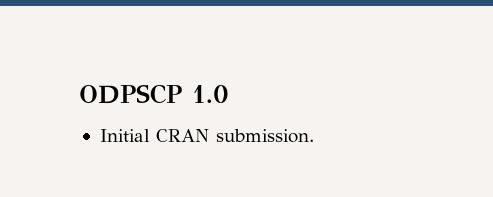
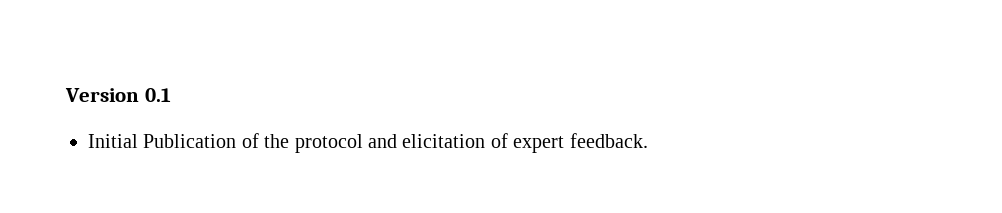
[79,84,229,104] ODPSCP 1.0 -> [65,88,171,102] Version 0.1
[155,129,314,143] CRAN submission. -> [143,133,648,153] Publication of the protocol and elicitation of expert feedback.

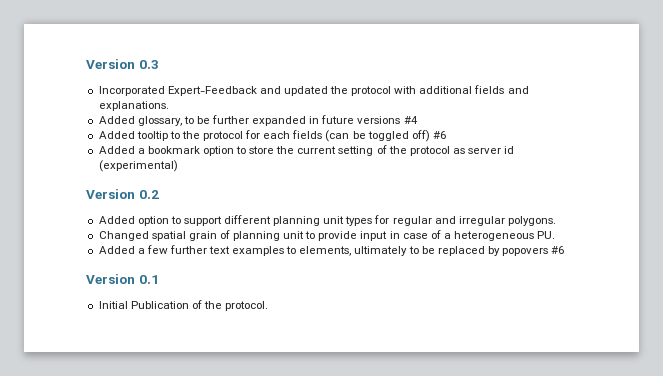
[65,88,139,102] Version -> [86,59,159,69] [98,85,529,96] [98,101,169,111] [98,115,418,126] [98,130,446,142] [98,145,515,156] [98,160,178,172] [86,189,159,199] [98,215,556,226] [98,230,556,241] [98,245,565,256] [86,274,135,284] Version 0.3 // Incorporated Expert-Feedback and updated the protocol with additional fields and explanations. // Added glossary, to be further expanded in future versions #4 // Added tooltip to the protocol for each fields (can be toggled off) #6 // Added a bookmark option to store the current setting of the protocol as server id (experimental) // Version 0.2 // Added option to support different planning unit types for regular and irregular polygons. // Changed spatial grain of planning unit to provide input in case of a heterogeneous PU. // Added a few further text examples to elements, ultimately to be replaced by popovers #6 // Version
[294,133,648,153] protocol and elicitation of expert feedback. -> [225,301,269,311] protocol.

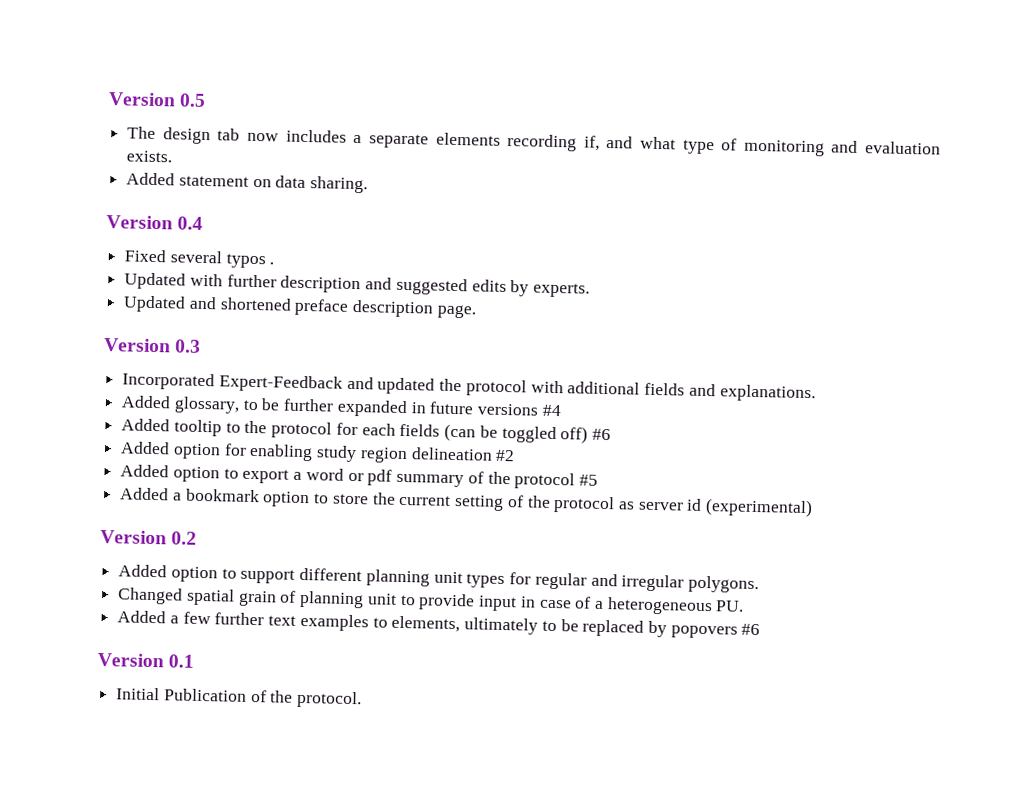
[86,59,135,69] Version -> [108,92,207,107] [127,126,941,157] [126,150,173,163] [126,172,369,194] [106,215,204,230] [124,249,275,269] [124,272,591,298] [123,295,476,319] [103,338,171,353] Version 0.5 // The design tab now includes a separate elements recording if, and what type of monitoring and evaluation exists. // Added statement on data sharing. // Version 0.4 // Fixed several typos . // Updated with further description and suggested edits by experts. // Updated and shortened preface description page. // Version
(446, 135) none -> [120,441,516,464] [120,464,598,490] // Added option for enabling study region delineation #2 // Added option to export a word or pdf summary of the protocol #5

